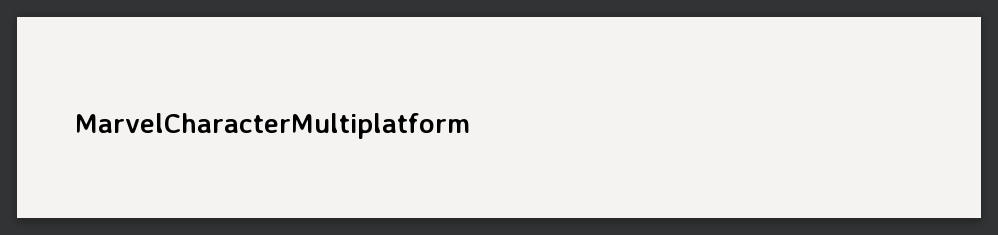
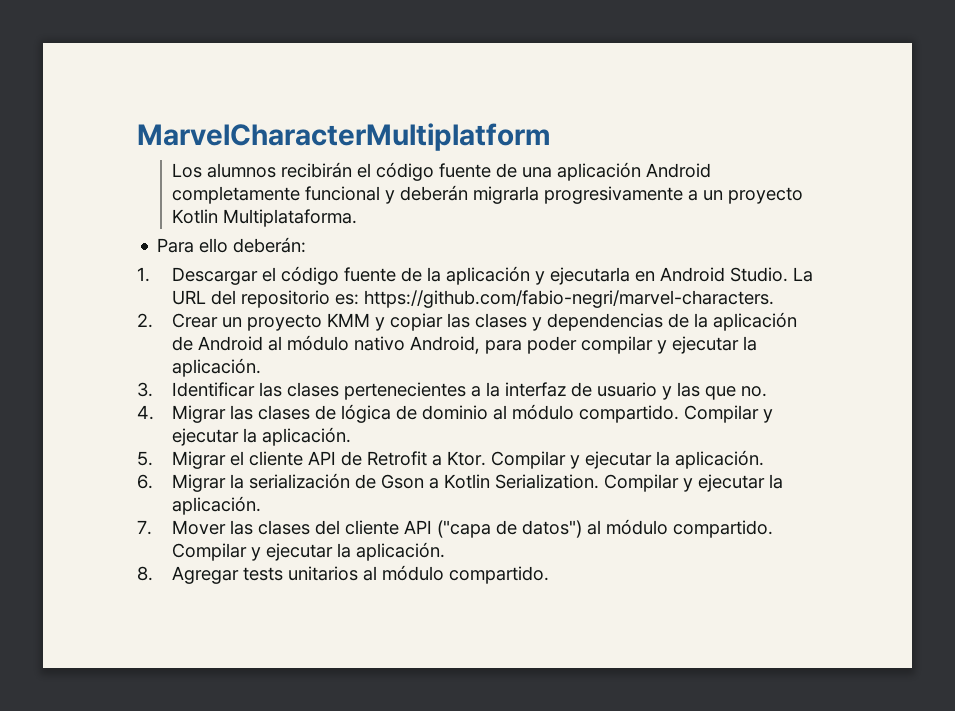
(470, 126) none -> [172,162,712,181] [172,185,804,204] [172,209,358,227] [157,237,307,253] [137,266,814,285] [172,290,775,308] [137,312,798,331] [172,335,758,354] [172,358,262,377] [137,382,768,400] [137,404,774,423] [172,427,352,446] [137,450,765,469] [137,473,784,492] [172,496,262,515] [137,519,774,538] [172,542,446,561] [137,565,550,584] // Los alumnos recibirán el código fuente de una aplicación Android completamente funcional y deberán migrarla progresivamente a un proyecto Kotlin Multiplataforma. // Para ello deberán: // 1. Descargar el código fuente de la aplicación y ejecutarla en Android Studio. La URL del repositorio es: https://github.com/fabio-negri/marvel-characters. // 2. Crear un proyecto KMM y copiar las clases y dependencias de la aplicación de Android al módulo nativo Android, para poder compilar y ejecutar la aplicación. // 3. Identificar las clases pertenecientes a la interfaz de usuario y las que no. // 4. Migrar las clases de lógica de dominio al módulo compartido. Compilar y ejecutar la aplicación. // 5. Migrar el cliente API de Retrofit a Ktor. Compilar y ejecutar la aplicación. // 6. Migrar la serialización de Gson a Kotlin Serialization. Compilar y ejecutar la aplicación. // 7. Mover las clases del cliente API ("capa de datos") al módulo compartido. Compilar y ejecutar la aplicación. // 8. Agregar tests unitarios al módulo compartido.

